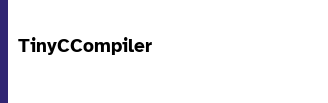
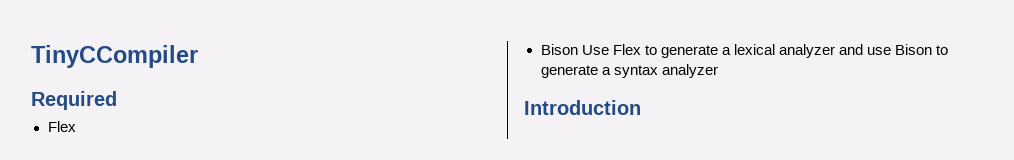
(152, 46) none -> [31,91,117,110] [47,121,76,132] [540,44,949,58] [540,64,718,78] [524,100,641,115] // Required // Flex // Bison Use Flex to generate a lexical analyzer and use Bison to generate a syntax analyzer // Introduction

